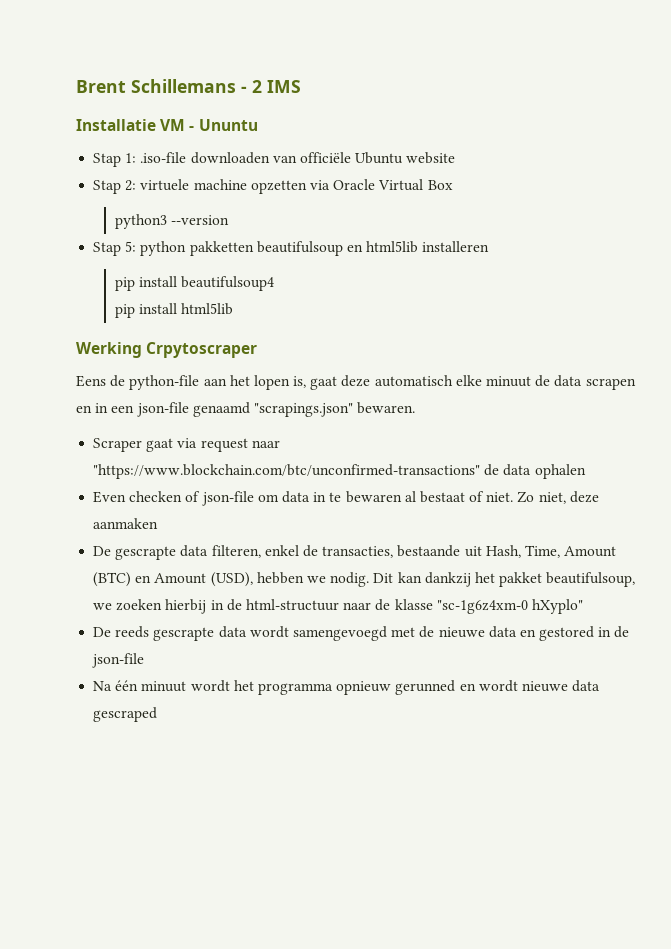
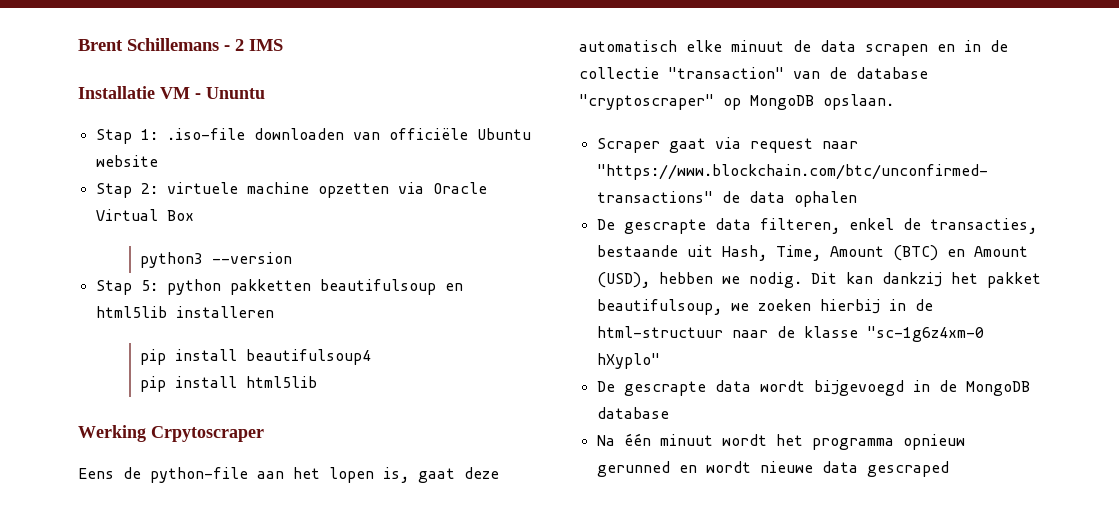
[111,402,416,417] een json-file genaamd "scrapings.json" bewaren. -> [990,40,1008,52] [579,67,928,79] [579,94,894,110] de collectie "transaction" van de database "cryptoscraper" op MongoDB opslaan.
[93,491,599,506] [93,518,159,529] // Even checken of json-file om data in te bewaren al bestaat of niet. Zo niet, deze aanmaken -> (857, 199) none
[115,626,150,638] reeds -> (615, 386) none
[292,626,630,641] [92,653,145,668] samengevoegd met de nieuwe data en gestored in de json-file -> [813,380,1030,396] [596,407,669,419] bijgevoegd in de MongoDB database

